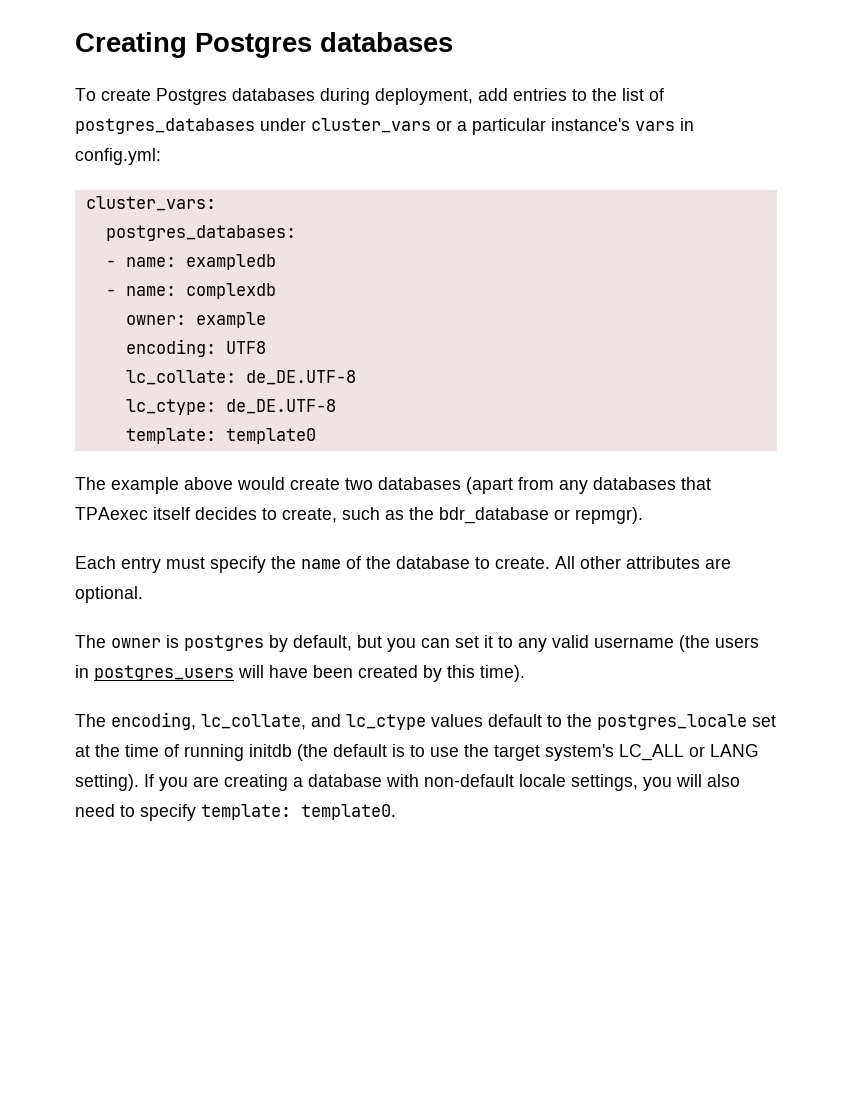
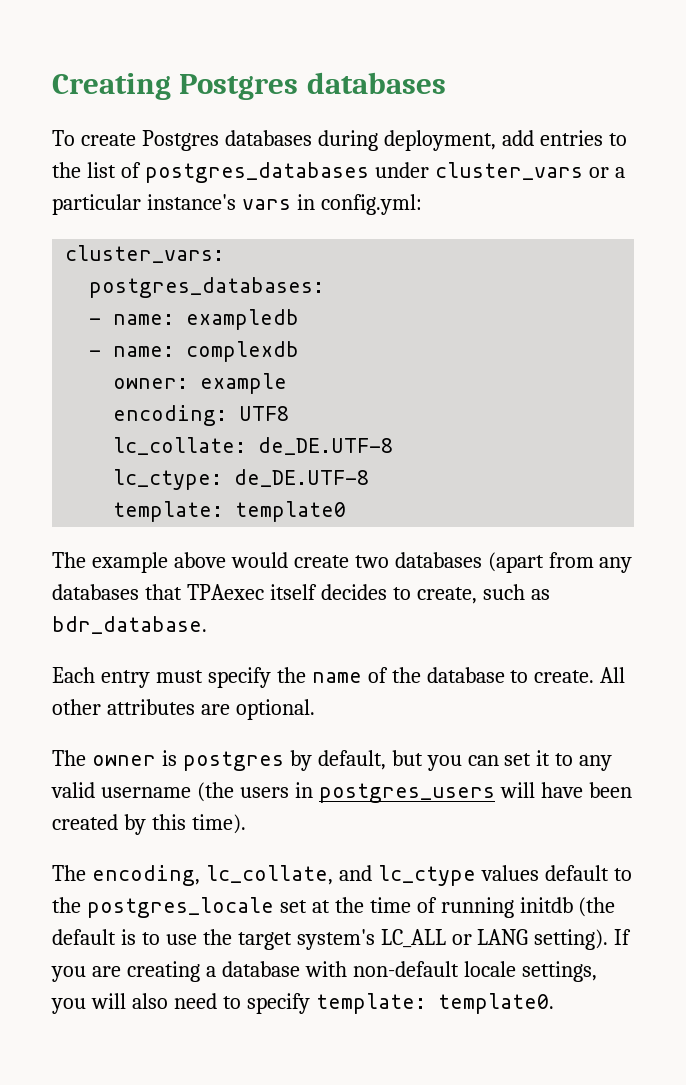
[409,507,643,524] the bdr_database or repmgr). -> [52,616,207,634] bdr_database.

